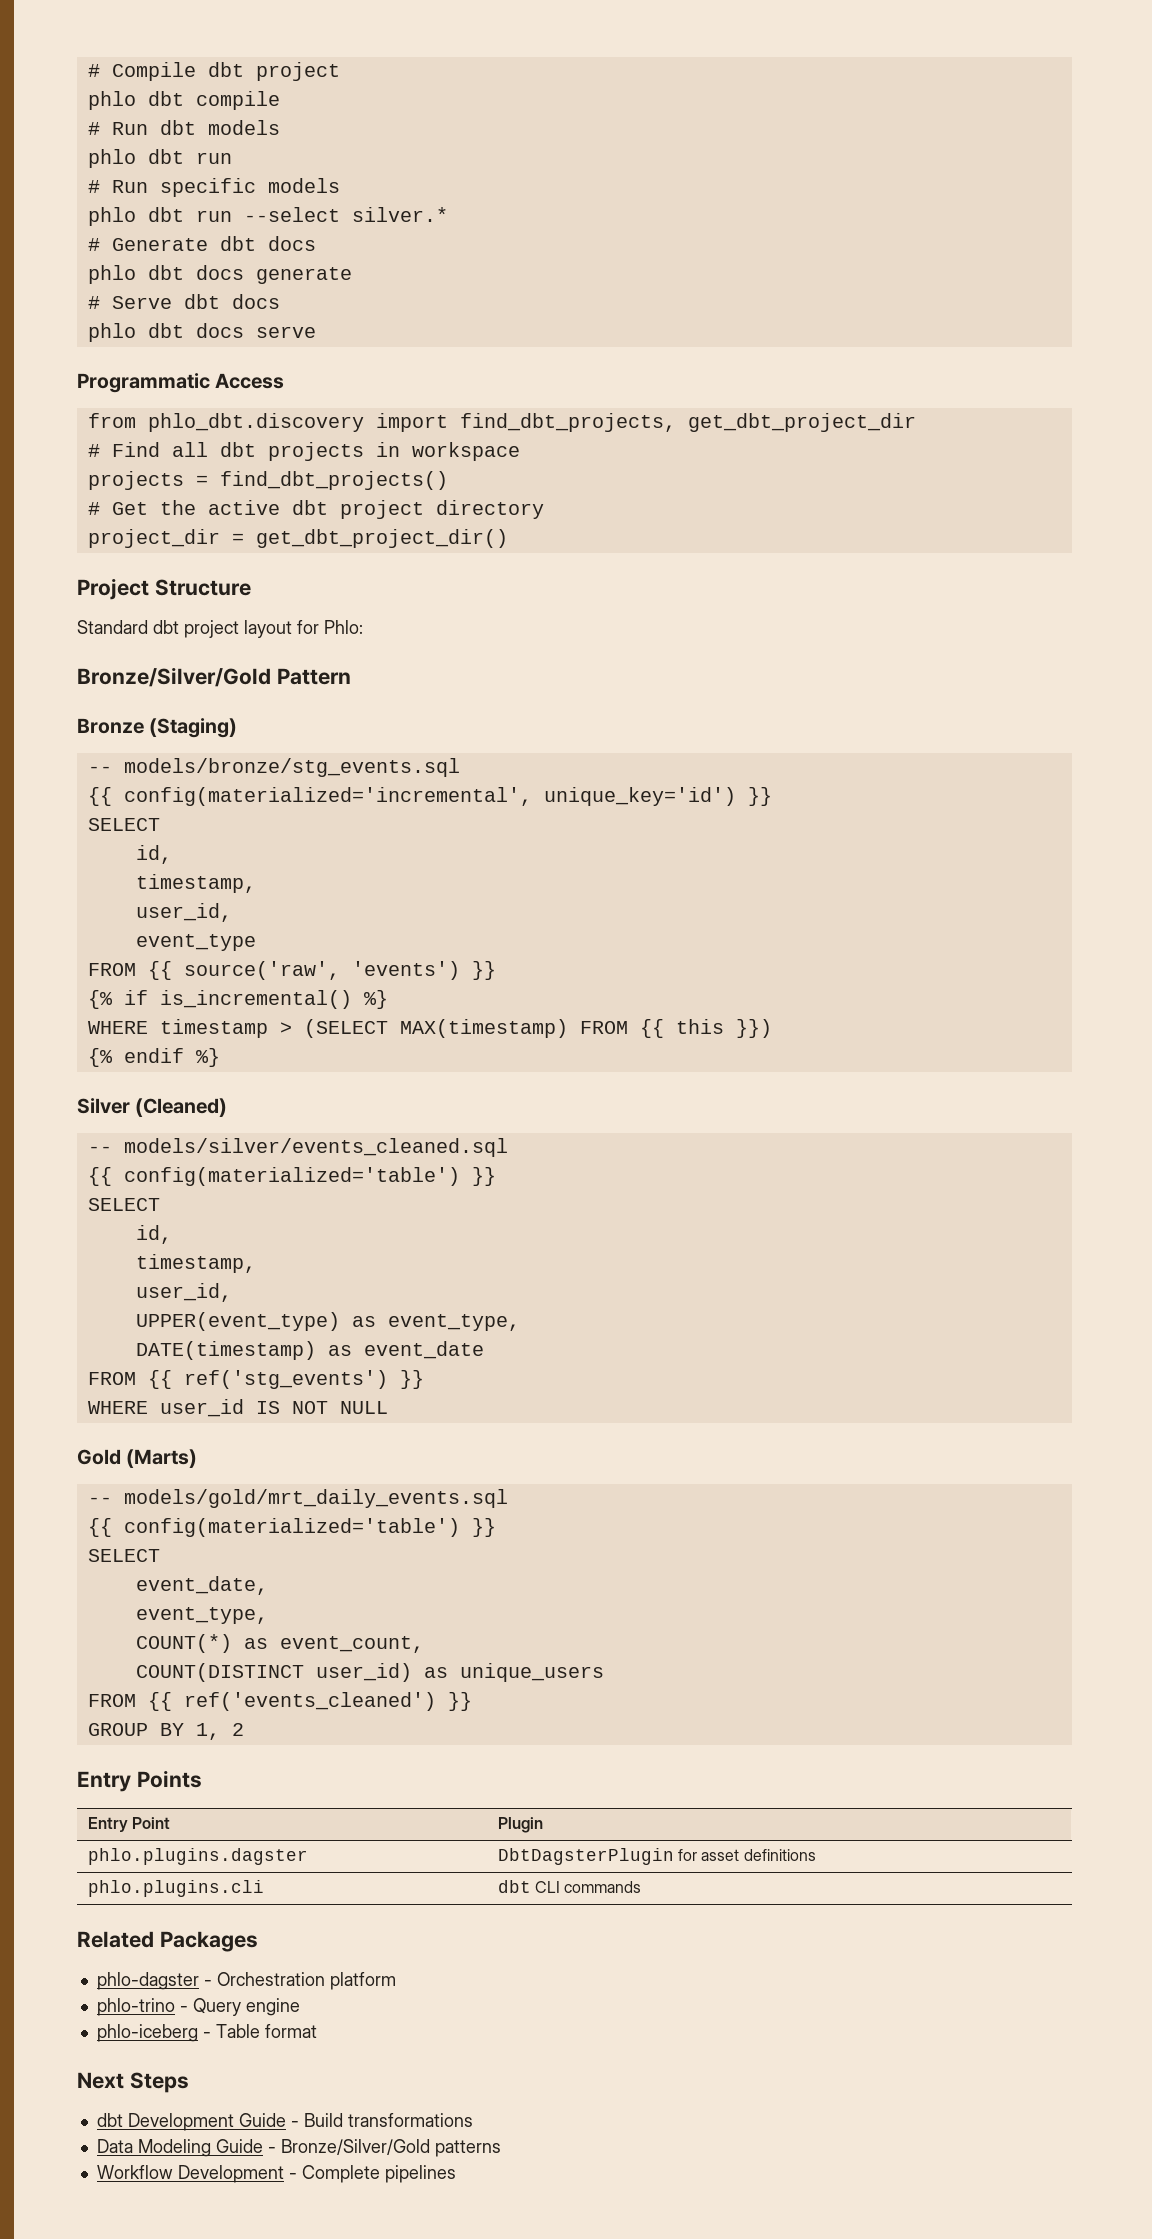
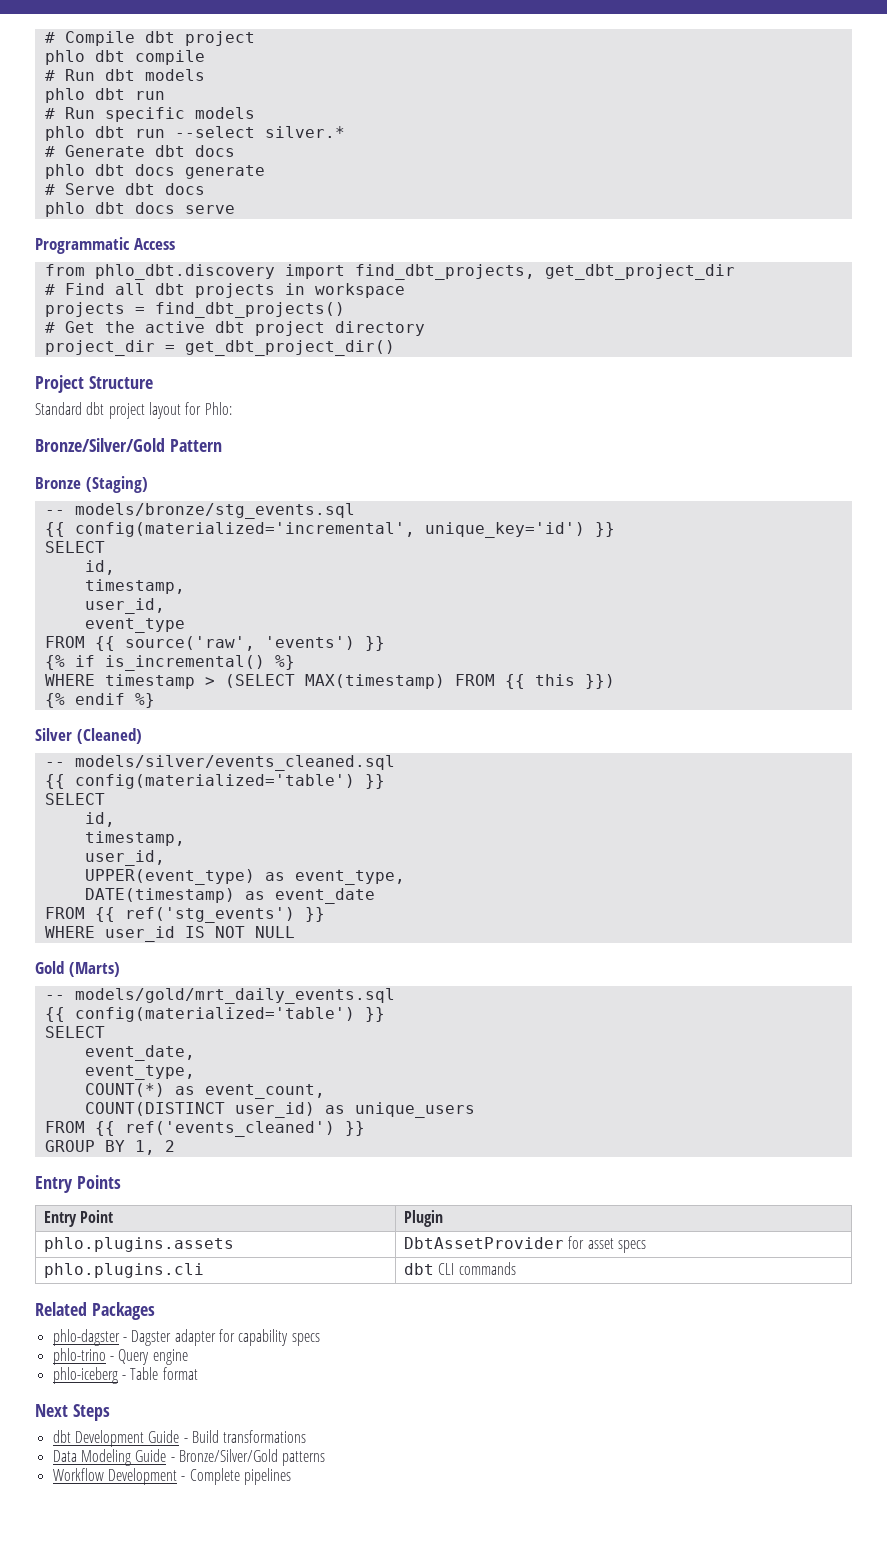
[87,1848,308,1865] [497,1848,674,1865] phlo.plugins.dagster | DbtDagsterPlugin -> [44,1237,235,1252] [404,1237,565,1249] phlo.plugins.assets | DbtAssetProvider
[743,1849,816,1861] definitions -> [618,1240,647,1253] specs
[216,1972,396,1990] Orchestration platform -> [131,1329,320,1346] Dagster adapter for capability specs

